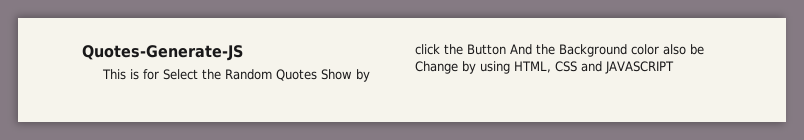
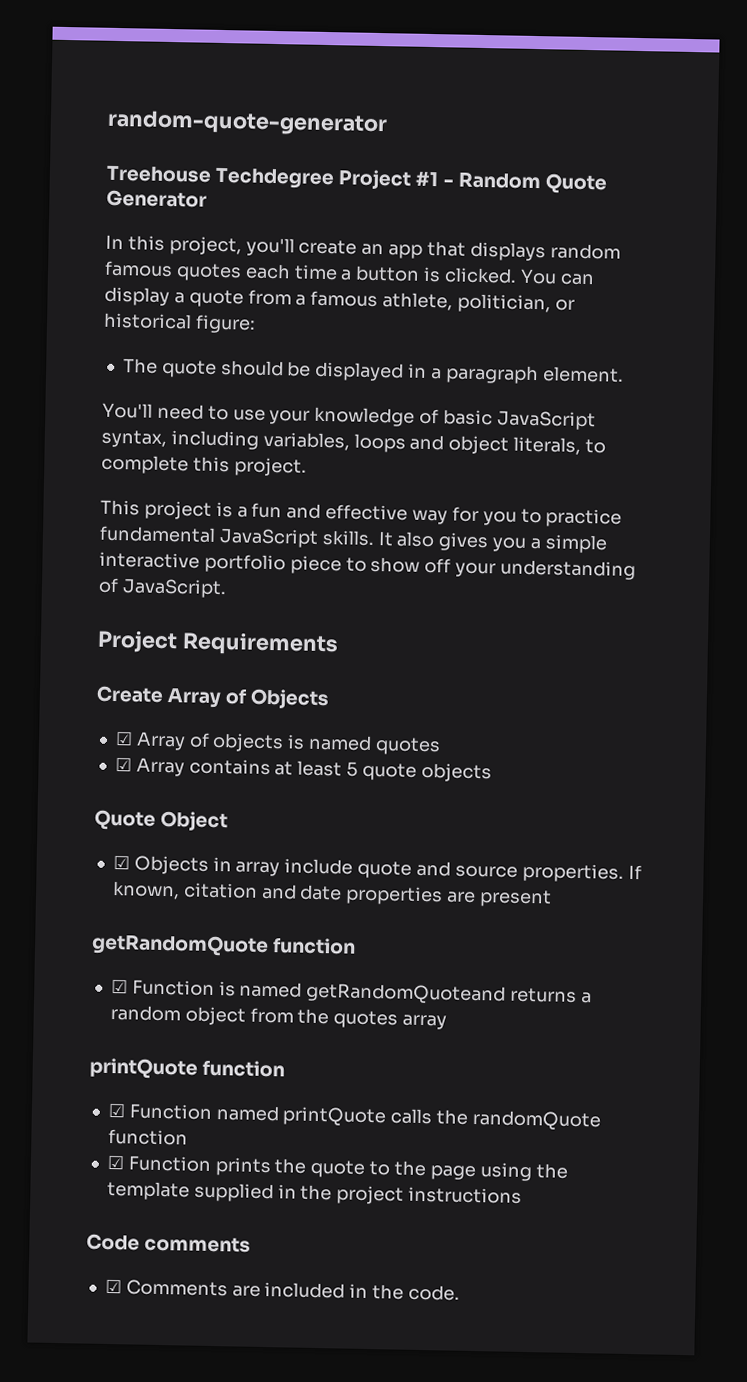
[82,45,243,61] [101,69,370,82] [415,44,704,57] [415,61,674,74] Quotes-Generate-JS // This is for Select the Random Quotes Show by click the Button And the Background color also be Change by using HTML, CSS and JAVASCRIPT -> [107,109,388,137] [106,165,607,195] [106,189,207,208] [105,234,621,262] [104,260,595,286] [104,286,575,314] [103,312,256,334] [122,358,624,385] [102,402,596,431] [101,429,607,455] [101,454,307,477] [100,499,623,528] [99,525,608,554] [99,551,637,581] [98,577,227,599] [97,629,339,657] [96,685,331,710] [114,731,441,756] [114,757,492,783] [94,809,229,832] [112,855,642,883] [111,881,552,908] [91,933,357,958] [110,979,592,1005] [109,1004,448,1030] [89,1057,286,1080] [107,1102,601,1131] [107,1128,188,1146] [106,1154,568,1182] [106,1180,523,1205] [86,1233,252,1253] [104,1278,460,1301] random-quote-generator // Treehouse Techdegree Project #1 - Random Quote Generator // In this project, you'll create an app that displays random famous quotes each time a button is clicked. You can display a quote from a famous athlete, politician, or historical figure: // The quote should be displayed in a paragraph element. // You'll need to use your knowledge of basic JavaScript syntax, including variables, loops and object literals, to complete this project. // This project is a fun and effective way for you to practice fundamental JavaScript skills. It also gives you a simple interactive portfolio piece to show off your understanding of JavaScript. // Project Requirements // Create Array of Objects // ☑ Array of objects is named quotes // ☑ Array contains at least 5 quote objects // Quote Object // ☑ Objects in array include quote and source properties. If known, citation and date properties are present // getRandomQuote function // ☑ Function is named getRandomQuoteand returns a random object from the quotes array // printQuote function // ☑ Function named printQuote calls the randomQuote function // ☑ Function prints the quote to the page using the template supplied in the project instructions // Code comments // ☑ Comments are included in the code.

